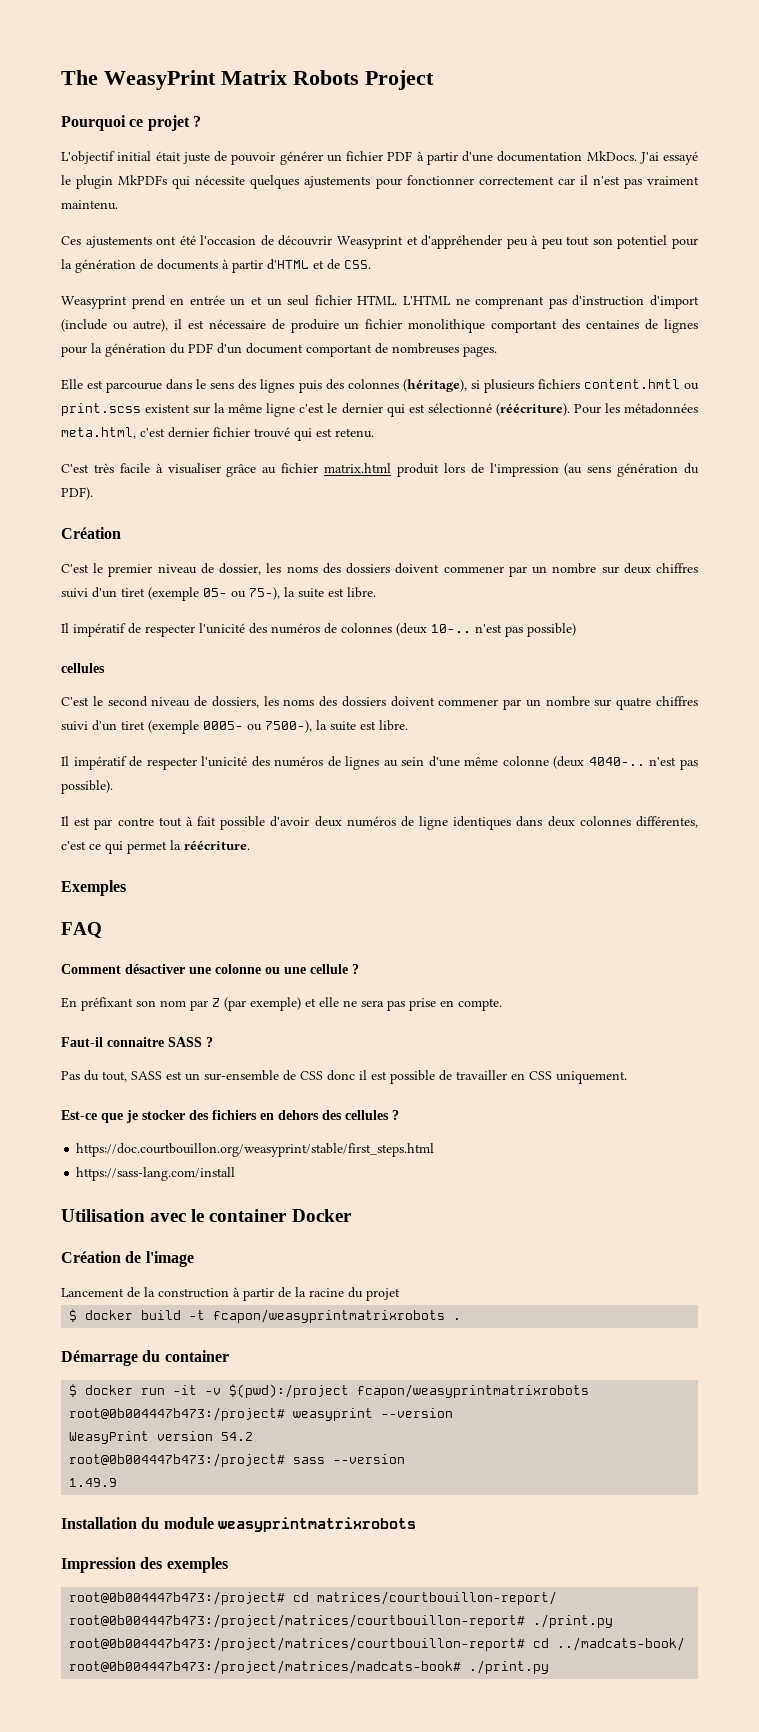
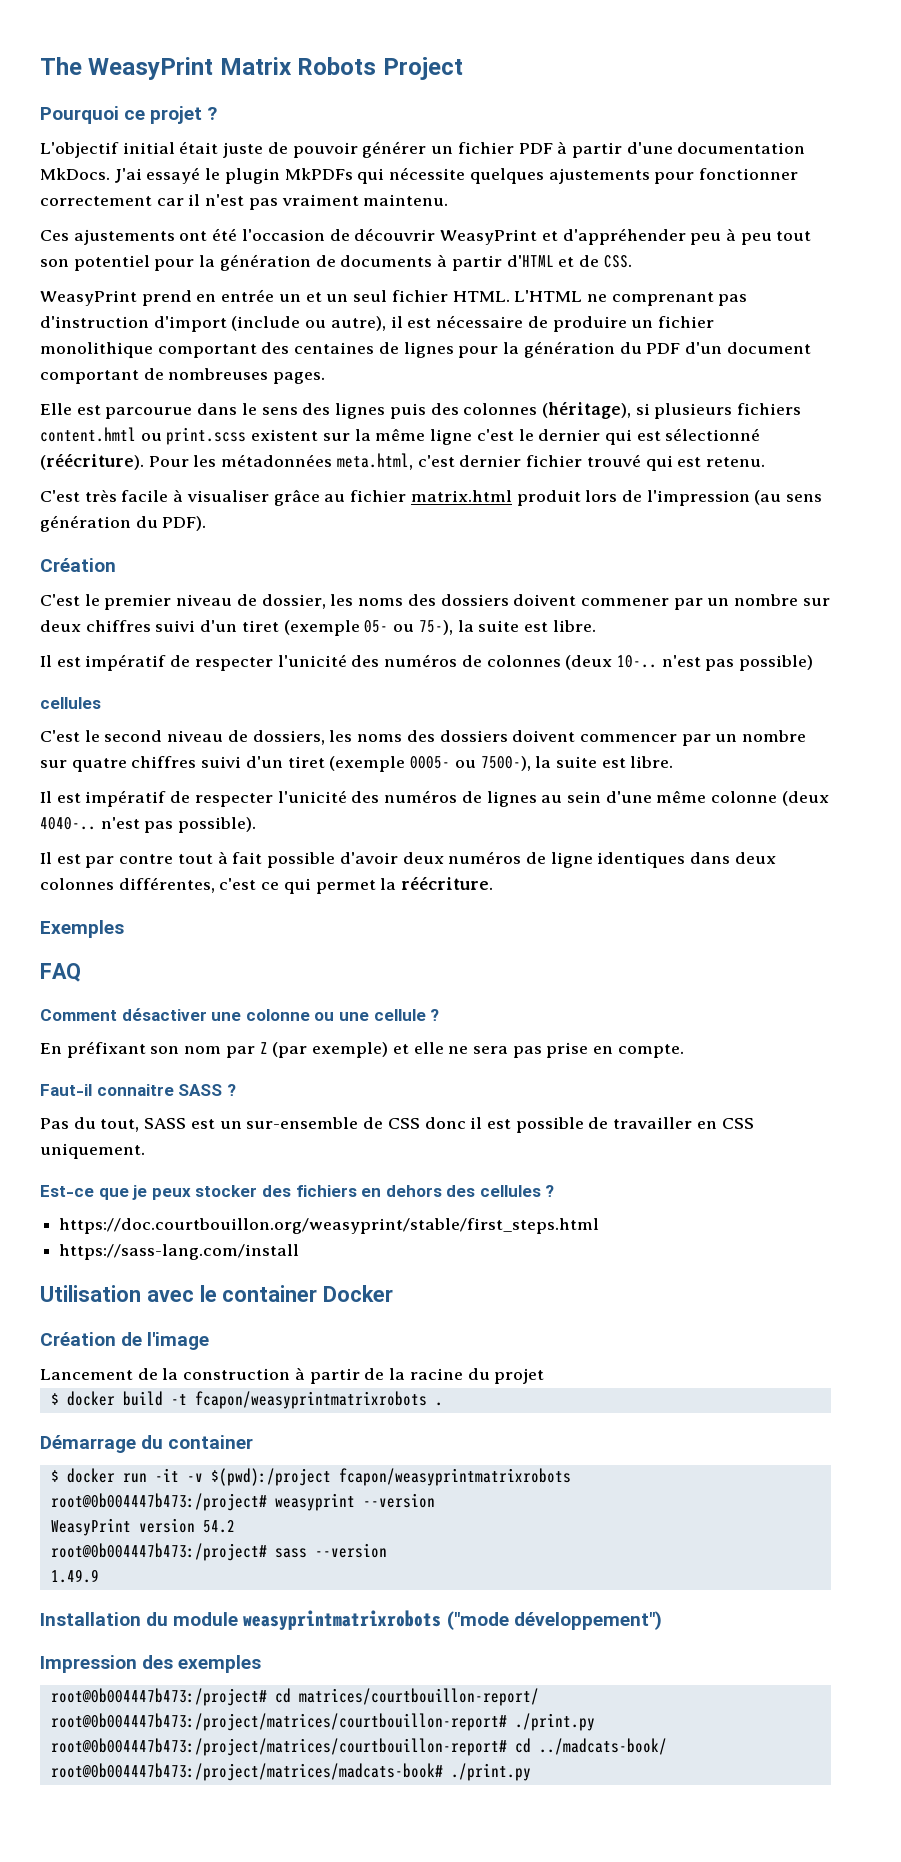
[336,236,403,249] Weasyprint -> [440,229,538,245] WeasyPrint
[61,296,127,309] Weasyprint -> [40,290,137,306] WeasyPrint
(69, 628) none -> [56,657,81,667] est
[438,699,499,706] commener -> [579,734,677,742] commencer
(69, 761) none -> [56,793,81,803] est
(138, 1116) none -> [151,1188,191,1200] peux
(416, 1524) none -> [446,1611,662,1630] ("mode développement")

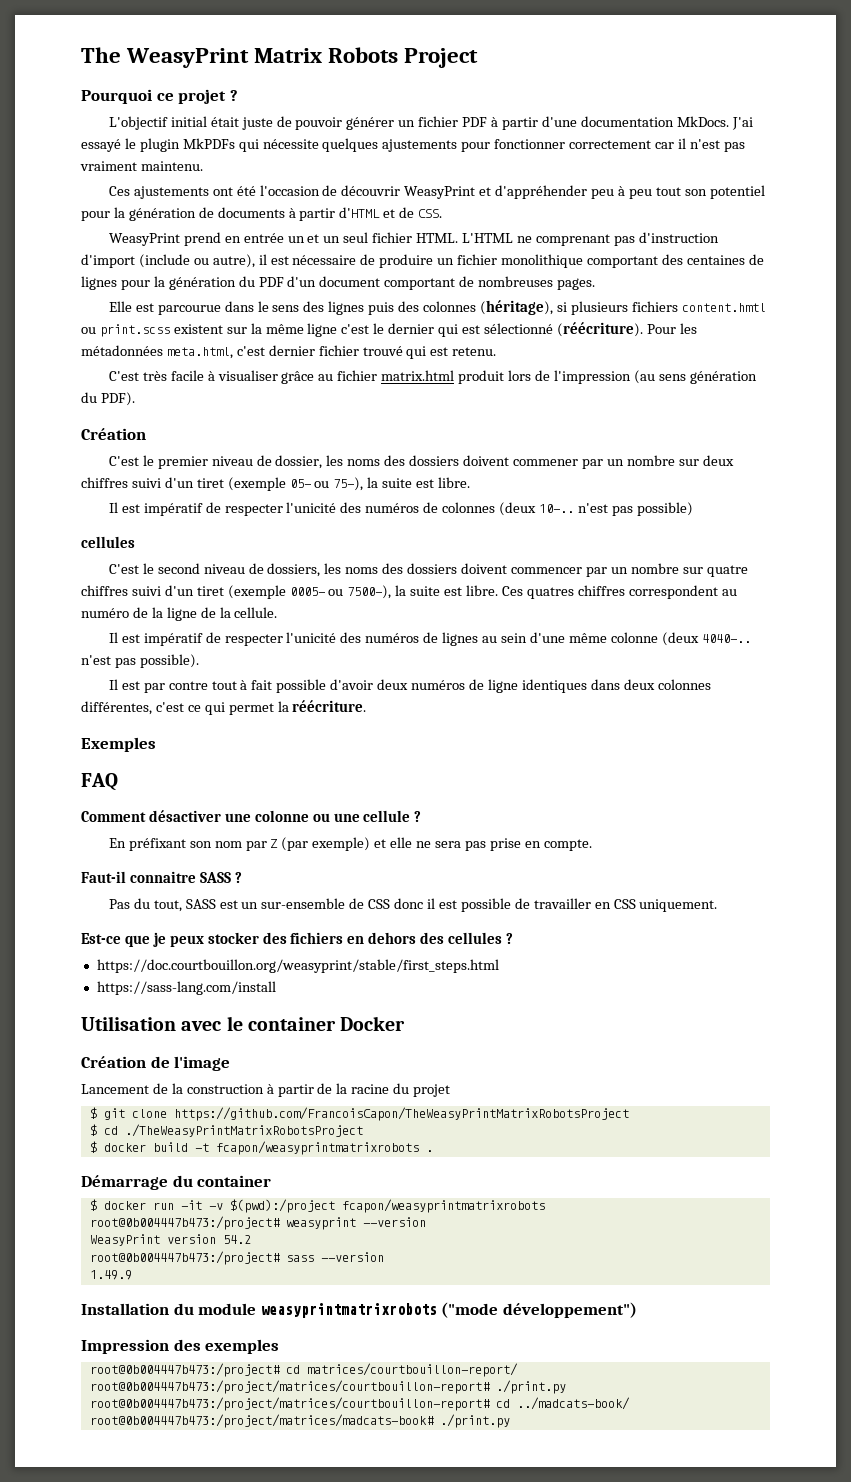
(674, 762) none -> [501,585,737,599] [81,607,278,621] Ces quatres chiffres correspondent au numéro de la ligne de la cellule.
(545, 1376) none -> [89,1107,629,1121] [89,1124,363,1137] // $ git clone https://github.com/FrancoisCapon/TheWeasyPrintMatrixRobotsProject // $ cd ./TheWeasyPrintMatrixRobotsProject

